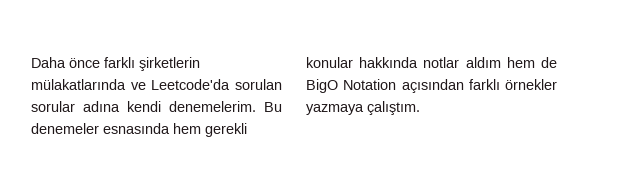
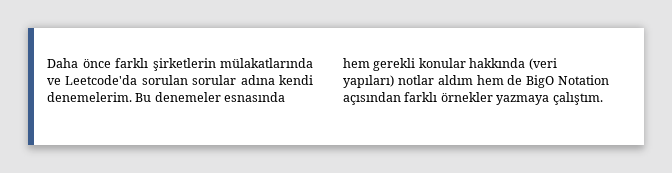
(419, 62) none -> [528,58,557,70] [343,75,394,88] (veri yapıları)

